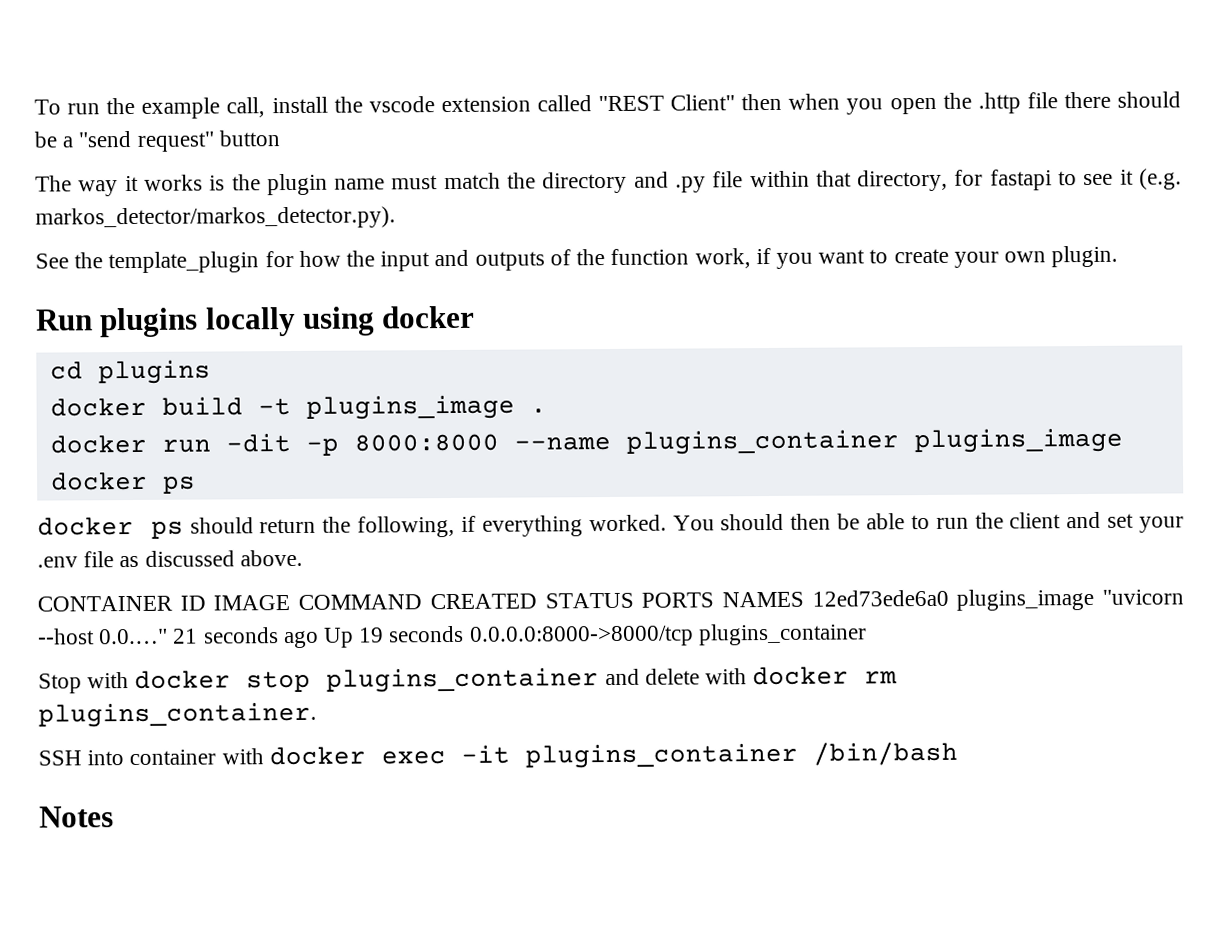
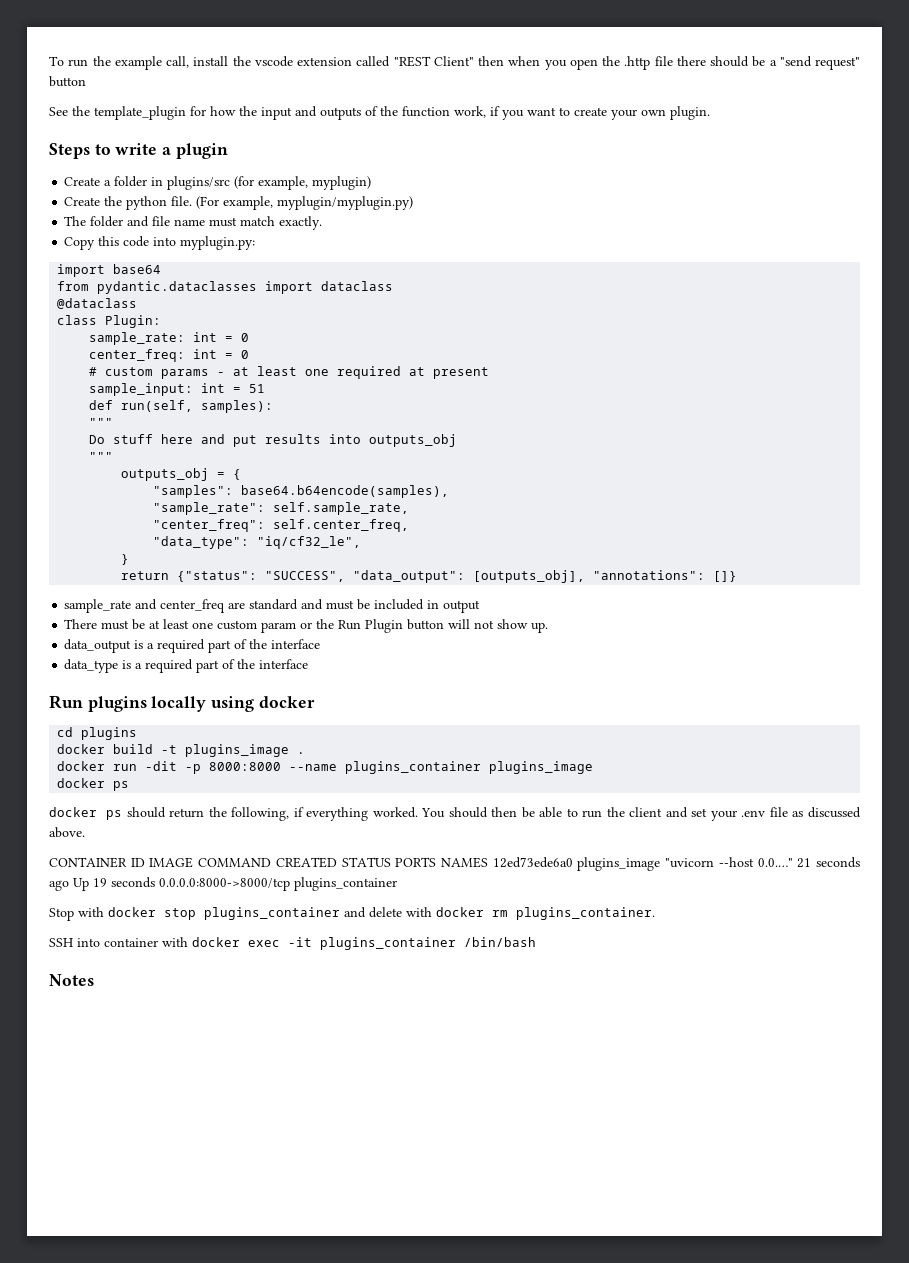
[35,168,1183,197] [35,206,396,230] // The way it works is the plugin name must match the directory and .py file within that directory, for fastapi to see it (e.g. markos_detector/markos_detector.py). -> (86, 81) none
(1119, 256) none -> [49,143,228,159] [64,176,372,190] [64,196,414,210] [64,216,323,230] [64,236,256,250] [57,264,162,277] [57,281,394,294] [57,298,138,309] [57,315,162,328] [89,332,250,345] [89,349,250,362] [89,366,490,379] [89,383,266,396] [89,400,274,413] [89,418,114,427] [89,434,458,447] [89,452,114,461] [121,468,242,481] [153,485,450,498] [153,502,410,515] [153,519,410,532] [153,536,362,549] [121,554,130,565] [121,570,738,583] [64,599,481,613] [64,619,549,633] [64,639,321,653] [64,659,309,673] // Steps to write a plugin // Create a folder in plugins/src (for example, myplugin) // Create the python file. (For example, myplugin/myplugin.py) // The folder and file name must match exactly. // Copy this code into myplugin.py: // import base64 // from pydantic.dataclasses import dataclass // @dataclass // class Plugin: // sample_rate: int = 0 // center_freq: int = 0 // # custom params - at least one required at present // sample_input: int = 51 // def run(self, samples): // """ // Do stuff here and put results into outputs_obj // """ // outputs_obj = { // "samples": base64.b64encode(samples), // "sample_rate": self.sample_rate, // "center_freq": self.center_freq, // "data_type": "iq/cf32_le", // } // return {"status": "SUCCESS", "data_output": [outputs_obj], "annotations": []} // sample_rate and center_freq are standard and must be included in output // There must be at least one custom param or the Run Plugin button will not show up. // data_output is a required part of the interface // data_type is a required part of the interface

